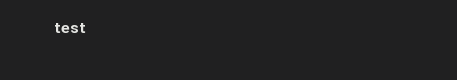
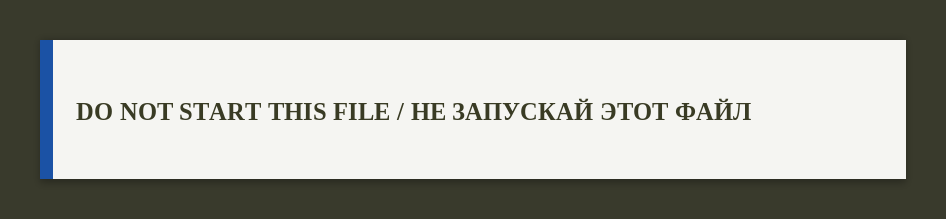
[54,23,86,33] test -> [76,98,751,120] DO NOT START THIS FILE / НЕ ЗАПУСКАЙ ЭТОТ ФАЙЛ

